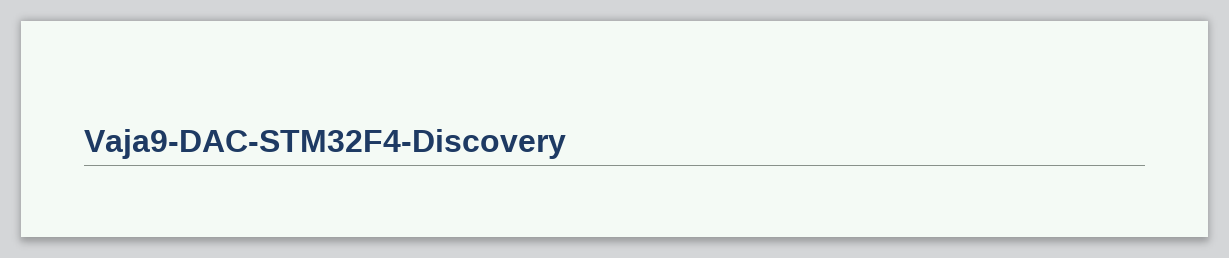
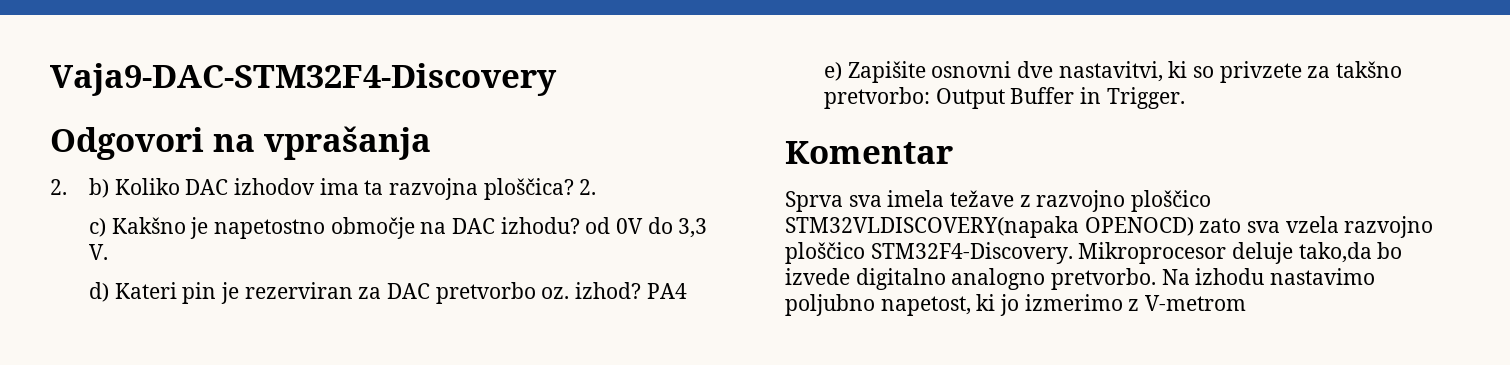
(566, 144) none -> [50,126,431,160] [50,178,597,200] [88,217,708,239] [88,244,108,260] [88,282,687,304] [823,61,1402,83] [823,87,1185,109] [785,141,953,164] [785,190,1212,212] [785,216,1434,238] [785,242,1403,264] [785,268,1376,290] [785,294,1247,316] // Odgovori na vprašanja // 2. b) Koliko DAC izhodov ima ta razvojna ploščica? 2. // c) Kakšno je napetostno območje na DAC izhodu? od 0V do 3,3 V. // d) Kateri pin je rezerviran za DAC pretvorbo oz. izhod? PA4 // e) Zapišite osnovni dve nastavitvi, ki so privzete za takšno pretvorbo: Output Buffer in Trigger. // Komentar // Sprva sva imela težave z razvojno ploščico STM32VLDISCOVERY(napaka OPENOCD) zato sva vzela razvojno ploščico STM32F4-Discovery. Mikroprocesor deluje tako,da bo izvede digitalno analogno pretvorbo. Na izhodu nastavimo poljubno napetost, ki jo izmerimo z V-metrom

